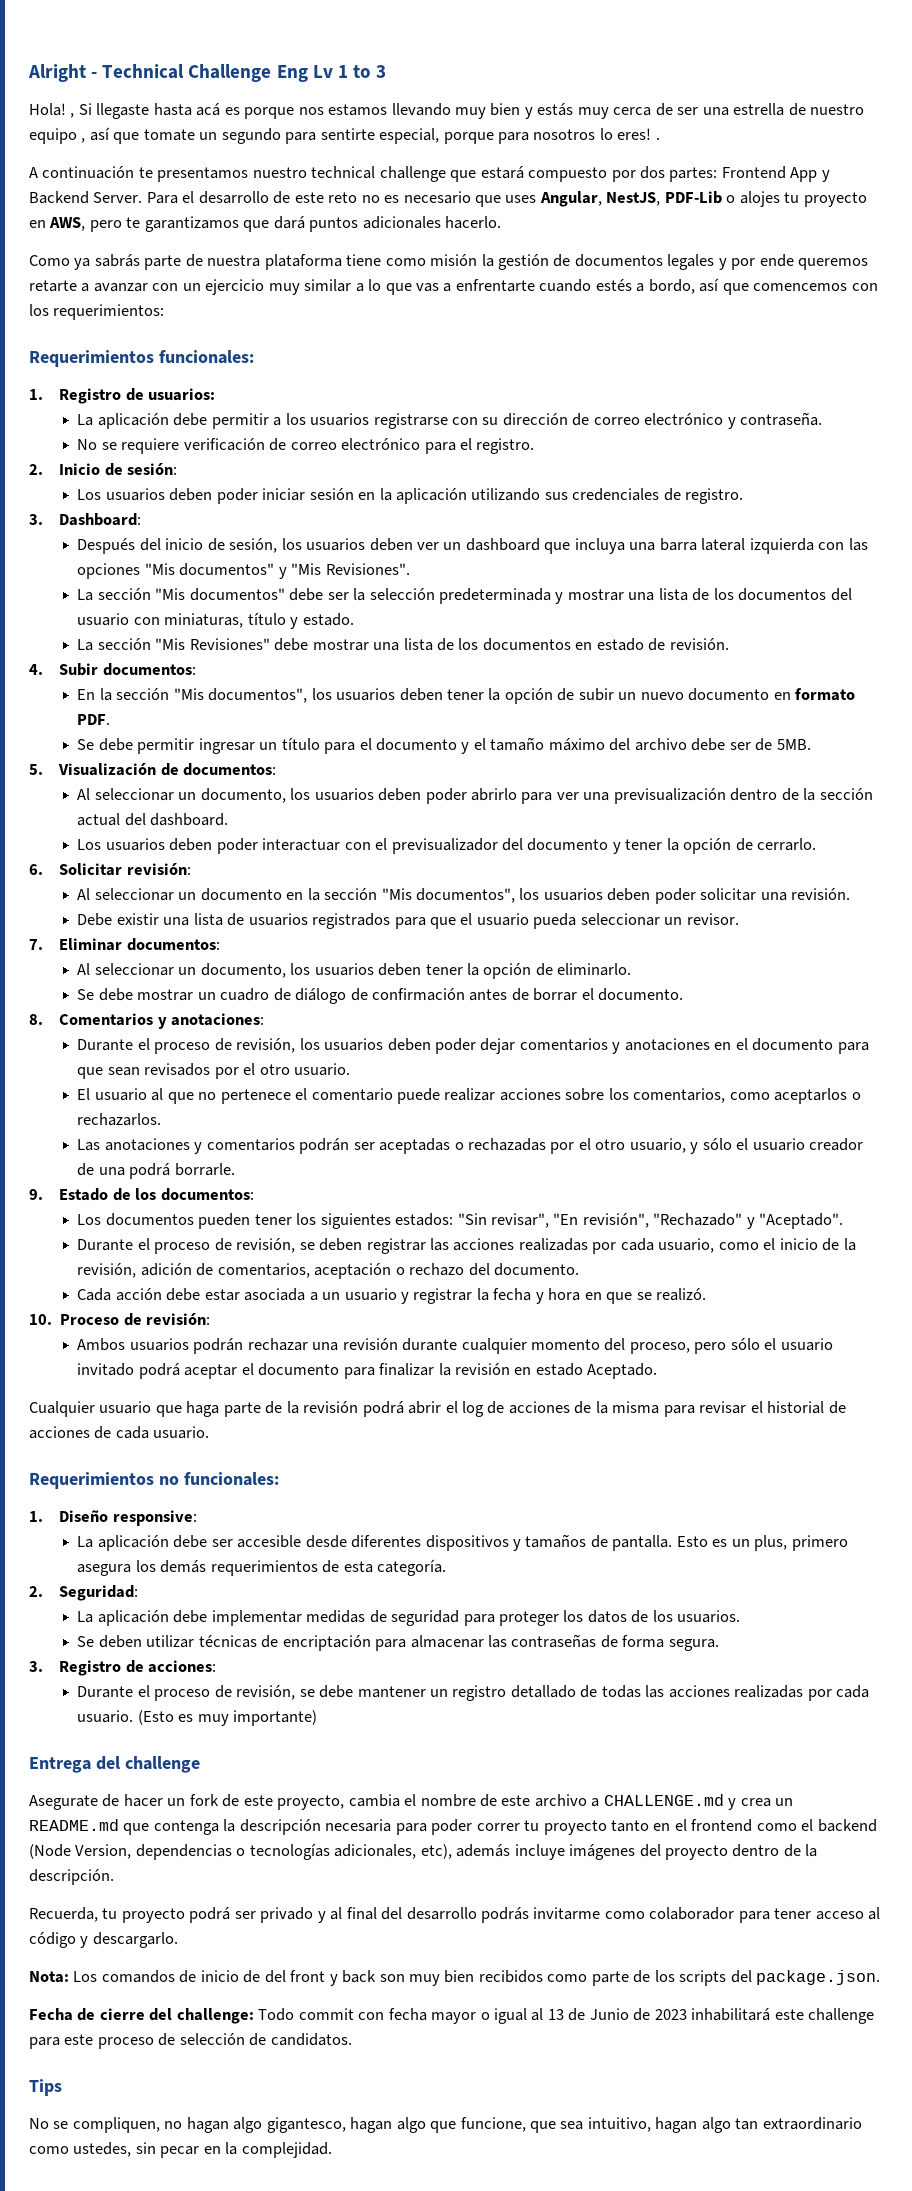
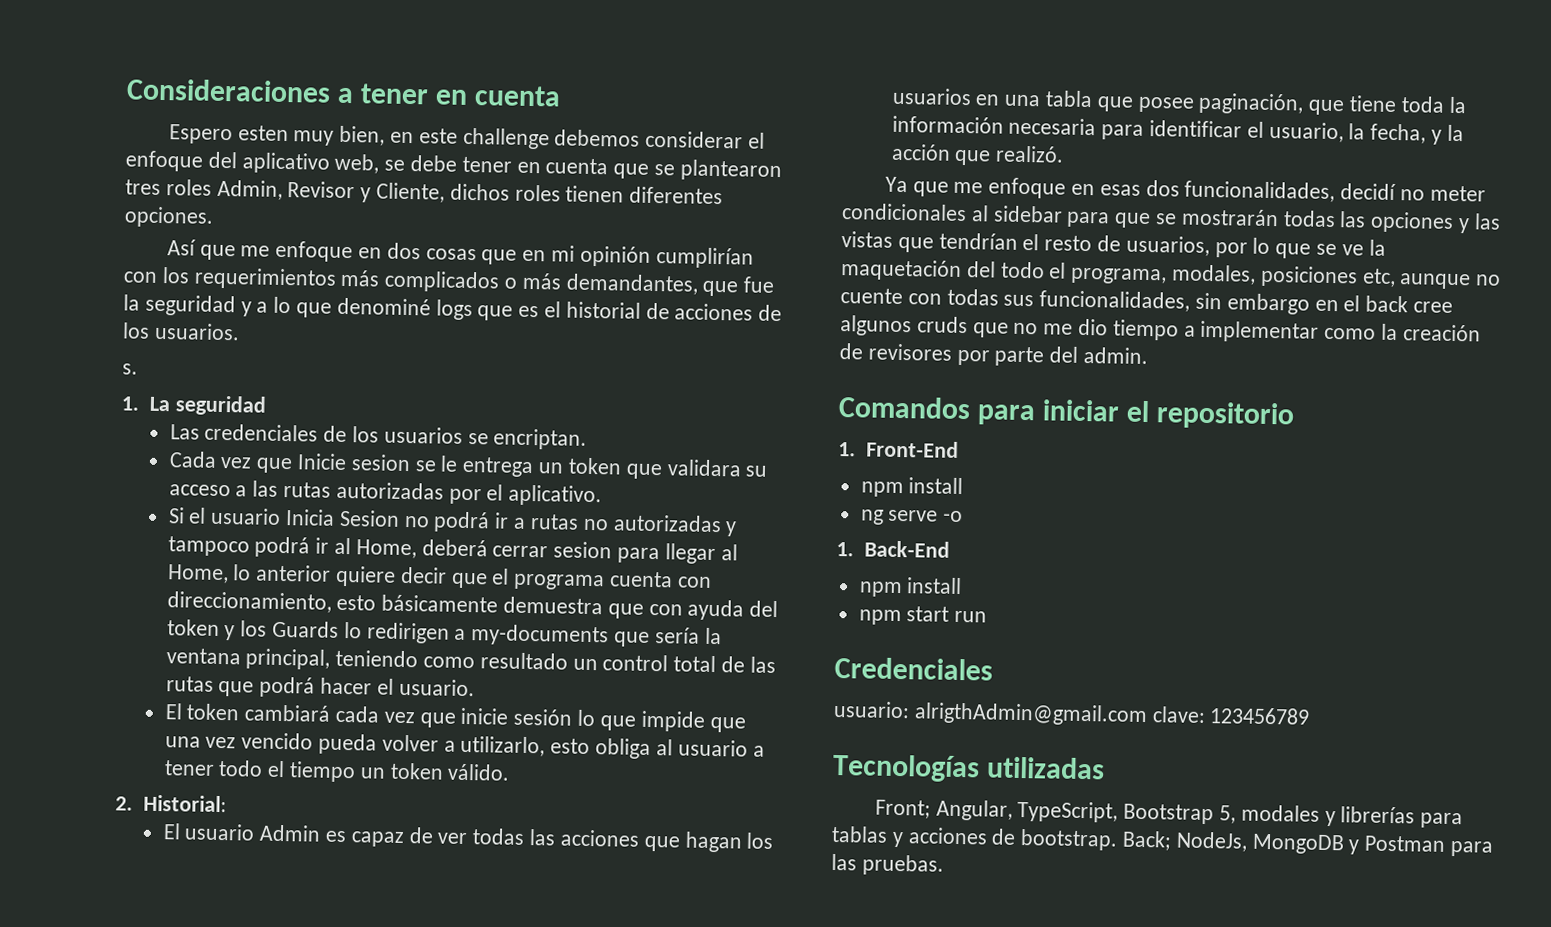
[28,64,387,82] [29,103,865,119] [29,127,660,144] [29,166,830,182] [29,191,867,207] [29,216,502,232] [29,254,869,270] [29,278,878,295] [29,304,165,320] [29,350,254,367] [29,388,216,404] [77,412,823,429] [77,438,535,454] [29,463,178,476] [77,488,744,504] [29,513,142,526] [77,538,868,554] [77,563,410,579] [77,588,852,604] [77,612,354,629] [77,638,729,651] [29,663,196,676] [77,688,856,704] [77,714,111,725] [77,737,811,754] [29,763,277,776] [77,788,873,804] [77,813,229,826] [77,838,817,854] [29,863,191,876] [77,888,851,904] [77,913,739,929] [29,938,220,951] [77,963,632,979] [77,988,684,1004] [29,1013,265,1029] [77,1038,869,1054] [77,1063,351,1079] [77,1088,861,1104] [77,1113,162,1126] [77,1138,864,1154] [77,1163,235,1179] [29,1188,254,1201] [77,1213,844,1229] [77,1238,856,1254] [77,1263,580,1279] [77,1288,707,1304] [29,1313,211,1326] [77,1338,833,1354] [77,1363,658,1379] [29,1401,747,1417] Alright - Technical Challenge Eng Lv 1 to 3 // Hola! , Si llegaste hasta acá es porque nos estamos llevando muy bien y estás muy cerca de ser una estrella de nuestro equipo , así que tomate un segundo para sentirte especial, porque para nosotros lo eres! . // A continuación te presentamos nuestro technical challenge que estará compuesto por dos partes: Frontend App y Backend Server. Para el desarrollo de este reto no es necesario que uses Angular, NestJS, PDF-Lib o alojes tu proyecto en AWS, pero te garantizamos que dará puntos adicionales hacerlo. // Como ya sabrás parte de nuestra plataforma tiene como misión la gestión de documentos legales y por ende queremos retarte a avanzar con un ejercicio muy similar a lo que vas a enfrentarte cuando estés a bordo, así que comencemos con los requerimientos: // Requerimientos funcionales: // 1. Registro de usuarios: // La aplicación debe permitir a los usuarios registrarse con su dirección de correo electrónico y contraseña. // No se requiere verificación de correo electrónico para el registro. // 2. Inicio de sesión: // Los usuarios deben poder iniciar sesión en la aplicación utilizando sus credenciales de registro. // 3. Dashboard: // Después del inicio de sesión, los usuarios deben ver un dashboard que incluya una barra lateral izquierda con las opciones "Mis documentos" y "Mis Revisiones". // La sección "Mis documentos" debe ser la selección predeterminada y mostrar una lista de los documentos del usuario con miniaturas, título y estado. // La sección "Mis Revisiones" debe mostrar una lista de los documentos en estado de revisión. // 4. Subir documentos: // En la sección "Mis documentos", los usuarios deben tener la opción de subir un nuevo documento en formato PDF. // Se debe permitir ingresar un título para el documento y el tamaño máximo del archivo debe ser de 5MB. // 5. Visualización de documentos: // Al seleccionar un documento, los usuarios deben poder abrirlo para ver una previsualización dentro de la sección actual del dashboard. // Los usuarios deben poder interactuar con el previsualizador del documento y tener la opción de cerrarlo. // 6. Solicitar revisión: // Al seleccionar un documento en la sección "Mis documentos", los usuarios deben poder solicitar una revisión. // Debe existir una lista de usuarios registrados para que el usuario pueda seleccionar un revisor. // 7. Eliminar documentos: // Al seleccionar un documento, los usuarios deben tener la opción de eliminarlo. // Se debe mostrar un cuadro de diálogo de confirmación antes de borrar el documento. // 8. Comentarios y anotaciones: // Durante el proceso de revisión, los usuarios deben poder dejar comentarios y anotaciones en el documento para que sean revisados por el otro usuario. // El usuario al que no pertenece el comentario puede realizar acciones sobre los comentarios, como aceptarlos o rechazarlos. // Las anotaciones y comentarios podrán ser aceptadas o rechazadas por el otro usuario, y sólo el usuario creador de una podrá borrarle. // 9. Estado de los documentos: // Los documentos pueden tener los siguientes estados: "Sin revisar", "En revisión", "Rechazado" y "Aceptado". // Durante el proceso de revisión, se deben registrar las acciones realizadas por cada usuario, como el inicio de la revisión, adición de comentarios, aceptación o rechazo del documento. // Cada acción debe estar asociada a un usuario y registrar la fecha y hora en que se realizó. // 10. Proceso de revisión: // Ambos usuarios podrán rechazar una revisión durante cualquier momento del proceso, pero sólo el usuario invitado podrá aceptar el documento para finalizar la revisión en estado Aceptado. // Cualquier usuario que haga parte de la revisión podrá abrir el log de acciones de la misma para revisar -> [126,78,562,107] [168,124,766,150] [125,150,782,182] [125,179,724,205] [124,206,214,228] [166,239,754,269] [123,267,776,297] [123,294,540,321] Consideraciones a tener en cuenta // Espero esten muy bien, en este challenge debemos considerar el enfoque del aplicativo web, se debe tener en cuenta que se plantearon tres roles Admin, Revisor y Cliente, dichos roles tienen diferentes opciones. // Así que me enfoque en dos cosas que en mi opinión cumplirían con los requerimientos más complicados o más demandantes, que fue la seguridad y a lo que denominé logs que es
[115,1426,210,1439] [29,1472,279,1489] [29,1510,197,1526] [77,1534,848,1551] [77,1559,447,1576] [29,1585,139,1601] [77,1610,741,1626] [77,1634,719,1651] [29,1660,217,1676] [77,1685,870,1701] [77,1710,318,1726] [29,1756,200,1773] [29,1794,794,1810] [29,1819,877,1835] [29,1843,818,1860] [29,1869,114,1885] [29,1907,881,1923] [29,1932,178,1948] [29,1970,881,1986] [29,2008,875,2024] [29,2033,352,2049] [29,2079,62,2096] [29,2117,862,2133] [29,2142,332,2158] cada usuario. // Requerimientos no funcionales: // 1. Diseño responsive: // La aplicación debe ser accesible desde diferentes dispositivos y tamaños de pantalla. Esto es un plus, primero asegura los demás requerimientos de esta categoría. // 2. Seguridad: // La aplicación debe implementar medidas de seguridad para proteger los datos de los usuarios. // Se deben utilizar técnicas de encriptación para almacenar las contraseñas de forma segura. // 3. Registro de acciones: // Durante el proceso de revisión, se debe mantener un registro detallado de todas las acciones realizadas por cada usuario. (Esto es muy importante) // Entrega del challenge // Asegurate de hacer un fork de este proyecto, cambia el nombre de este archivo a CHALLENGE.md y crea un README.md que contenga la descripción necesaria para poder correr tu proyecto tanto en el frontend como el backend (Node Version, dependencias o tecnologías adicionales, etc), además incluye imágenes del proyecto dentro de la descripción. // Recuerda, tu proyecto podrá ser privado y al final del desarrollo podrás invitarme como colaborador para tener acceso al código y descargarlo. // Nota: Los comandos de inicio de del front y back son muy bien recibidos como parte de los scripts del package.json. // Fecha de cierre del challenge: Todo commit con fecha mayor o igual al 13 de Junio de 2023 inhabilitará este challenge para este proceso de selección de candidatos. // Tips // No se compliquen, no hagan algo gigantesco, hagan algo que funcione, que sea intuitivo, hagan algo tan extraordinario como ustedes, sin pecar en la complejidad. -> [122,322,240,341] [122,363,138,375] [121,395,267,416] [169,423,588,450] [168,451,768,480] [168,480,603,507] [167,507,738,537] [167,536,738,565] [166,564,712,591] [166,591,779,621] [166,619,722,647] [165,648,776,674] [165,676,475,698] [164,703,746,733] [164,732,765,760] [163,760,511,783] [115,794,227,813] [162,823,775,853] [891,87,1467,116] [891,115,1464,145] [890,143,1065,166] [884,176,1486,203] [841,203,1501,234] [841,231,1386,259] [841,259,1502,290] [840,288,1454,315] [840,315,1481,343] [839,343,1149,367] [838,396,1296,430] [838,440,959,458] [860,477,964,498] [860,509,964,525] [836,540,950,558] [858,577,963,598] [858,606,988,626] [834,656,993,681] [833,700,1311,727] [832,753,1106,783] [874,799,1464,829] [831,825,1494,857] [831,853,944,876] los usuarios. // s. // 1. La seguridad // Las credenciales de los usuarios se encriptan. // Cada vez que Inicie sesion se le entrega un token que validara su acceso a las rutas autorizadas por el aplicativo. // Si el usuario Inicia Sesion no podrá ir a rutas no autorizadas y tampoco podrá ir al Home, deberá cerrar sesion para llegar al Home, lo anterior quiere decir que el programa cuenta con direccionamiento, esto básicamente demuestra que con ayuda del token y los Guards lo redirigen a my-documents que sería la ventana principal, teniendo como resultado un control total de las rutas que podrá hacer el usuario. // El token cambiará cada vez que inicie sesión lo que impide que una vez vencido pueda volver a utilizarlo, esto obliga al usuario a tener todo el tiempo un token válido. // 2. Historial: // El usuario Admin es capaz de ver todas las acciones que hagan los usuarios en una tabla que posee paginación, que tiene toda la información necesaria para identificar el usuario, la fecha, y la acción que realizó. // Ya que me enfoque en esas dos funcionalidades, decidí no meter condicionales al sidebar para que se mostrarán todas las opciones y las vistas que tendrían el resto de usuarios, por lo que se ve la maquetación del todo el programa, modales, posiciones etc, aunque no cuente con todas sus funcionalidades, sin embargo en el back cree algunos cruds que no me dio tiempo a implementar como la creación de revisores por parte del admin. // Comandos para iniciar el repositorio // 1. Front-End // npm install // ng serve -o // 1. Back-End // npm install // npm start run // Credenciales // usuario: alrigthAdmin@gmail.com clave: 123456789 // Tecnologías utilizadas // Front; Angular, TypeScript, Bootstrap 5, modales y librerías para tablas y acciones de bootstrap. Back; NodeJs, MongoDB y Postman para las pruebas.

